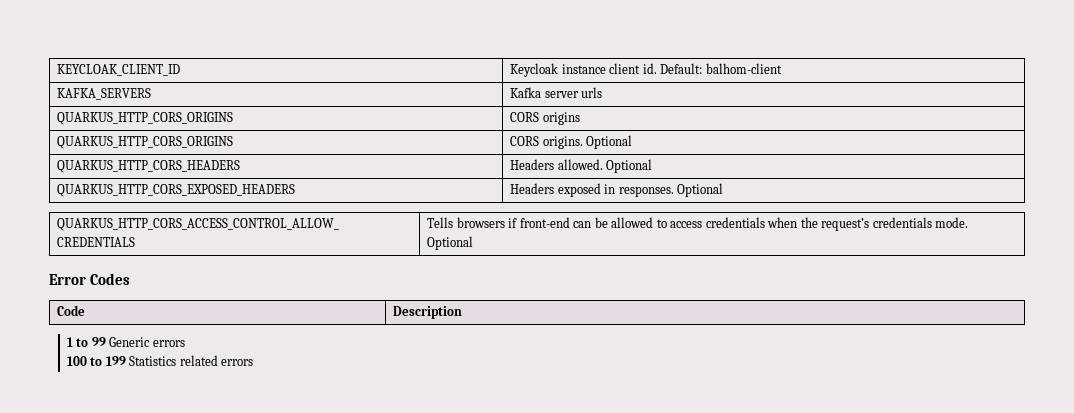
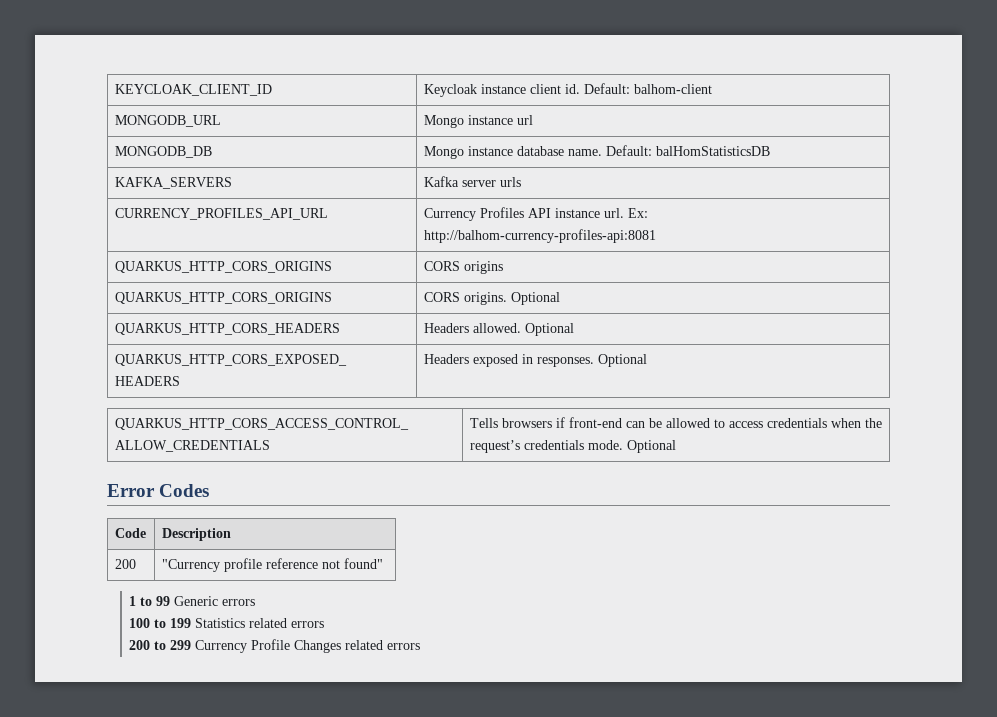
[57,88,152,100] [510,87,603,98] KAFKA_SERVERS | Kafka server urls -> [114,115,221,127] [423,115,533,128] [114,146,212,158] [423,145,770,159] [114,177,232,189] [423,176,521,187] [114,208,328,220] [423,207,648,221] [423,229,656,243] MONGODB_URL | Mongo instance url // MONGODB_DB | Mongo instance database name. Default: balHomStatisticsDB // KAFKA_SERVERS | Kafka server urls // CURRENCY_PROFILES_API_URL | Currency Profiles API instance url. Ex: http://balhom-currency-profiles-api:8081
(463, 312) none -> [114,559,136,569] [161,558,383,572] // 200 | "Currency profile reference not found"
(254, 362) none -> [129,639,421,653] // 200 to 299 Currency Profile Changes related errors

